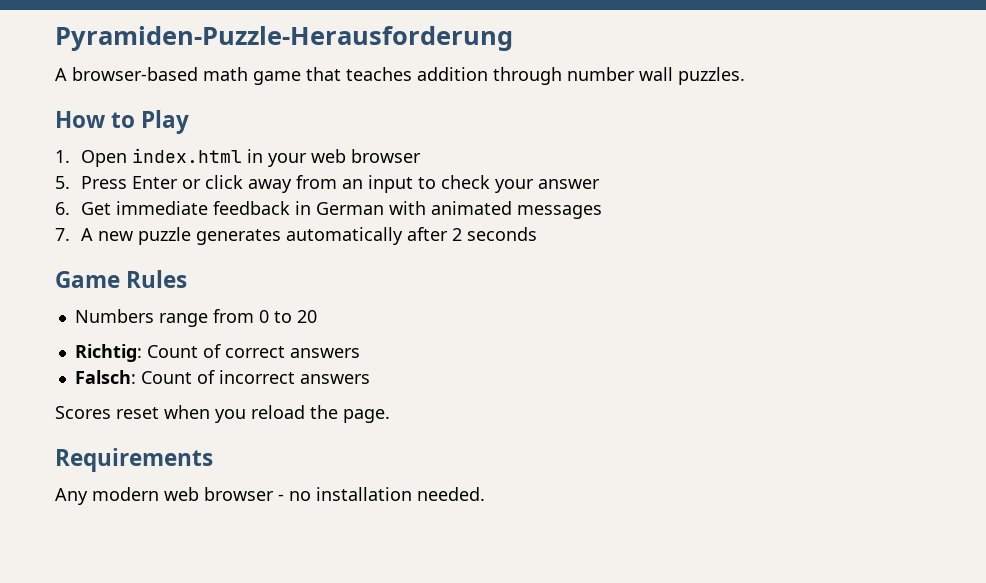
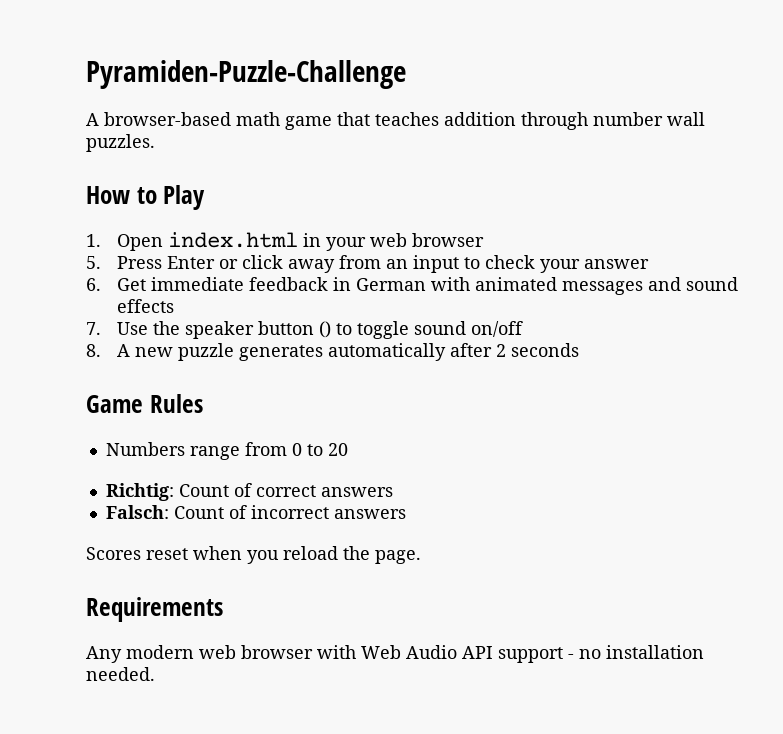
[55,26,513,51] Pyramiden-Puzzle-Herausforderung -> [86,60,406,89] Pyramiden-Puzzle-Challenge
[55,228,70,241] // 7. -> [647,277,738,291] [116,299,174,313] [86,321,523,339] [86,344,101,357] and sound effects // 7. Use the speaker button () to toggle sound on/off // 8.
(274, 494) none -> [317,645,563,663] with Web Audio API support

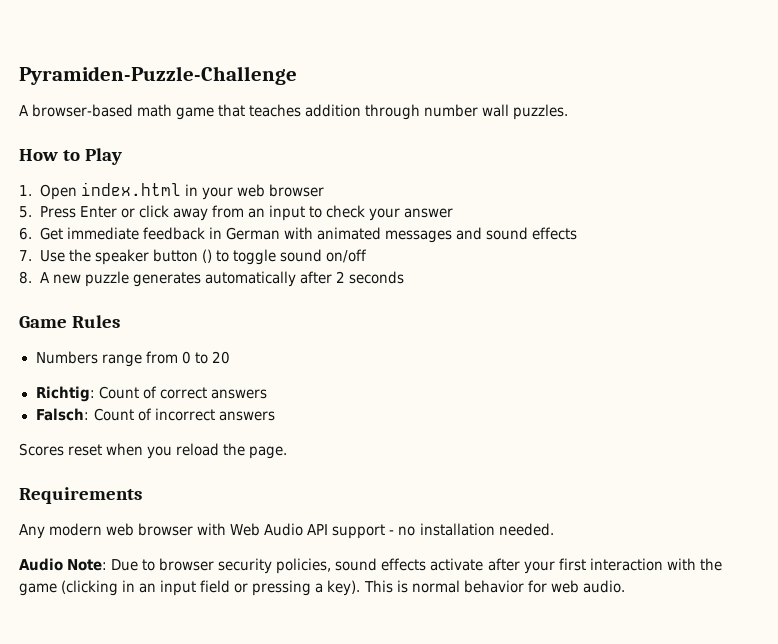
(155, 674) none -> [19,558,722,574] [19,580,625,596] // Audio Note: Due to browser security policies, sound effects activate after your first interaction with the game (clicking in an input field or pressing a key). This is normal behavior for web audio.

